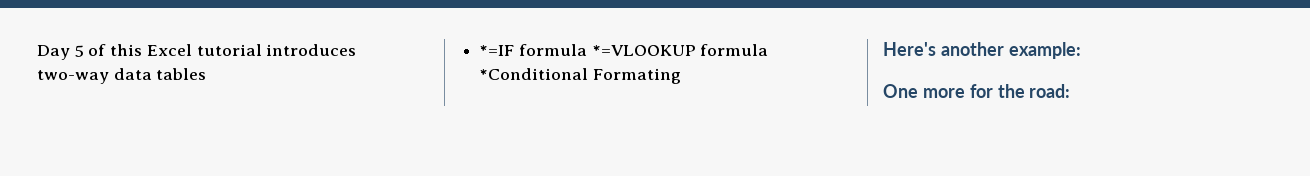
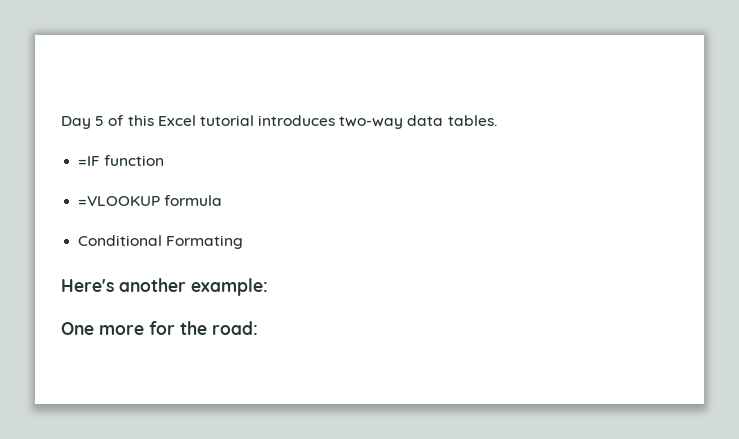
[156,68,207,80] [479,44,769,56] [479,68,589,80] tables // *=IF formula *=VLOOKUP formula *Conditional -> [447,115,497,126] [78,155,165,166] [78,195,223,206] [78,235,163,246] tables. // =IF function // =VLOOKUP formula // Conditional

